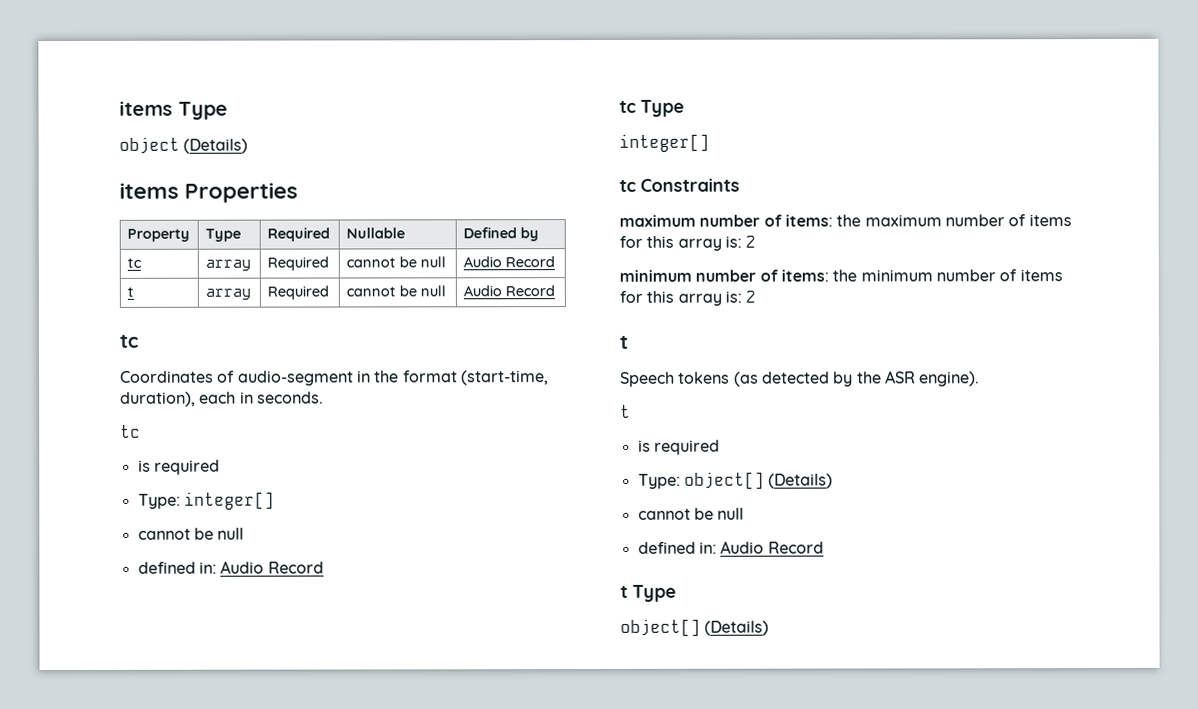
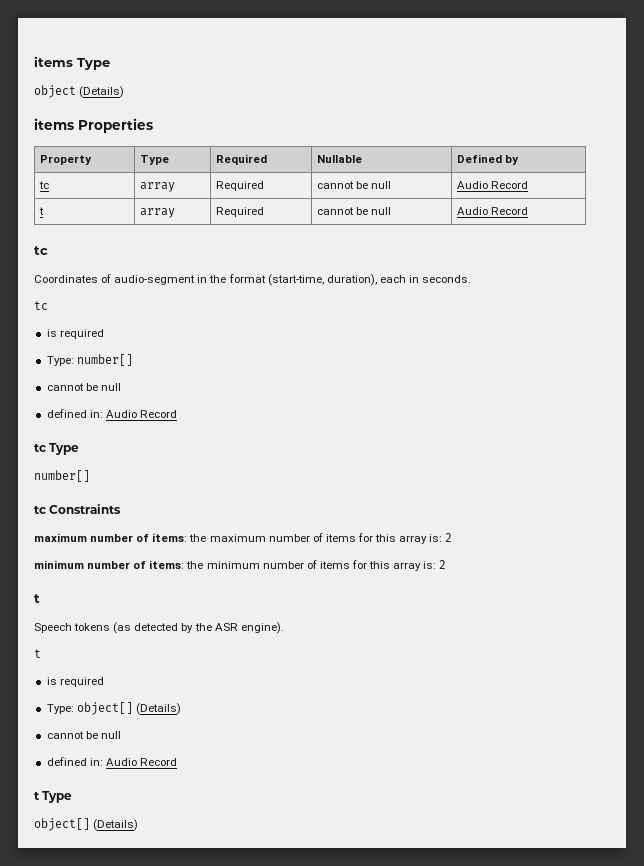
[183,491,275,510] integer[] -> [76,354,133,366] number[]
[619,133,710,152] integer[] -> [34,470,90,482] number[]

